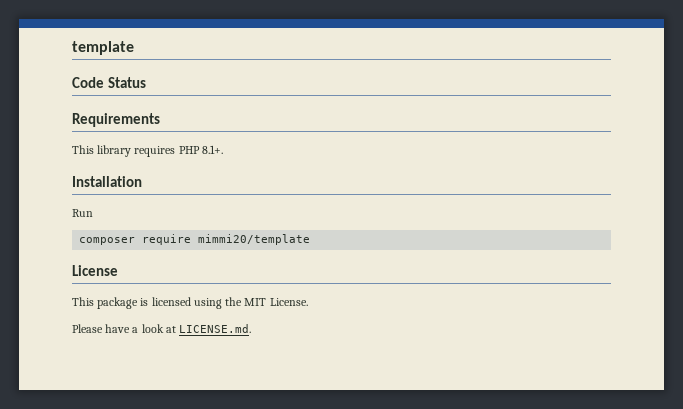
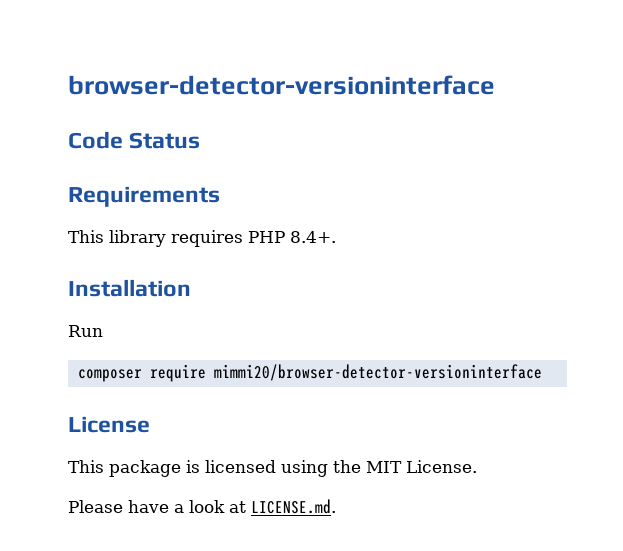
[72,41,134,55] template -> [68,75,495,95] browser-detector-versioninterface
[201,145,223,154] 8.1+. -> [290,231,336,243] 8.4+.
[198,234,311,245] mimmi20/template -> [213,364,542,381] mimmi20/browser-detector-versioninterface

